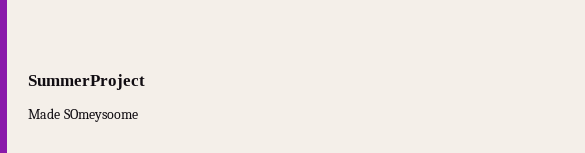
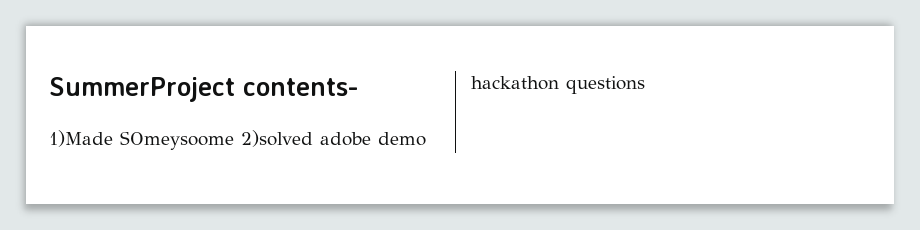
[28,108,138,122] // Made SOmeysoome -> [243,78,358,96] [49,130,426,150] [471,76,645,94] contents- // 1)Made SOmeysoome 2)solved adobe demo hackathon questions

